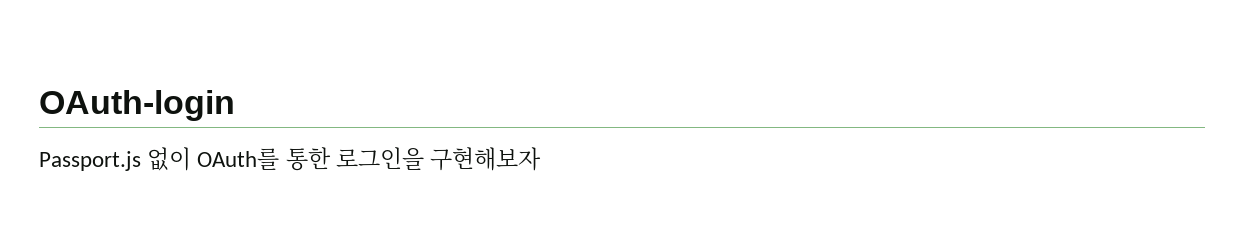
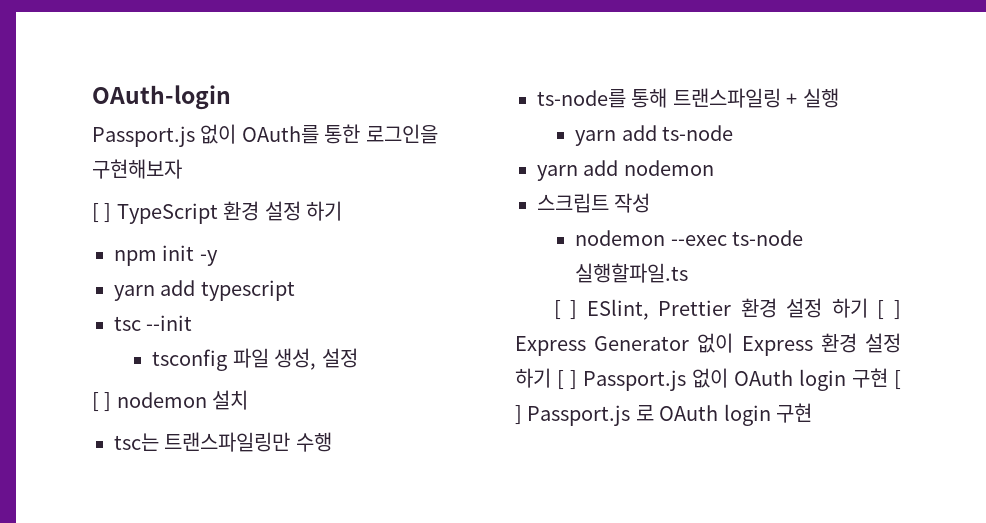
(542, 159) none -> [92,201,342,224] [114,245,218,266] [114,280,295,301] [114,315,193,331] [152,348,358,371] [92,390,249,412] [114,432,332,452] [537,88,839,108] [575,125,734,146] [537,160,714,181] [537,193,651,213] [575,230,804,246] [575,263,689,283] [553,298,902,320] [515,333,901,356] [515,368,901,391] [515,403,812,426] // [ ] TypeScript 환경 설정 하기 // npm init -y // yarn add typescript // tsc --init // tsconfig 파일 생성, 설정 // [ ] nodemon 설치 // tsc는 트랜스파일링만 수행 // ts-node를 통해 트랜스파일링 + 실행 // yarn add ts-node // yarn add nodemon // 스크립트 작성 // nodemon --exec ts-node 실행할파일.ts // [ ] ESlint, Prettier 환경 설정 하기 [ ] Express Generator 없이 Express 환경 설정 하기 [ ] Passport.js 없이 OAuth login 구현 [ ] Passport.js 로 OAuth login 구현

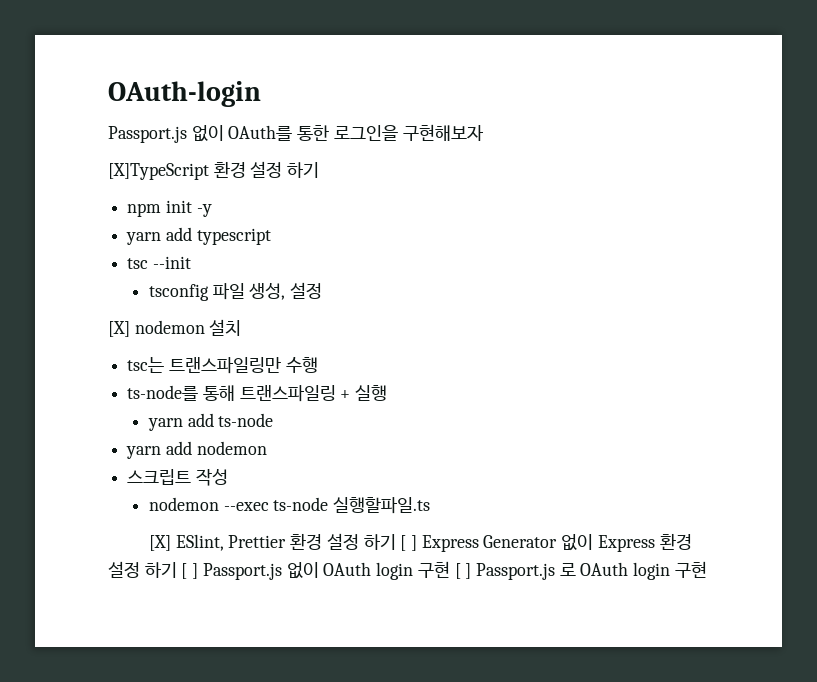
[92,203,218,224] [ ] TypeScript -> [108,163,209,180] [X]TypeScript
[92,392,112,412] [ ] -> [108,321,130,337] [X]
[553,300,578,320] [ ] -> [148,535,171,551] [X]

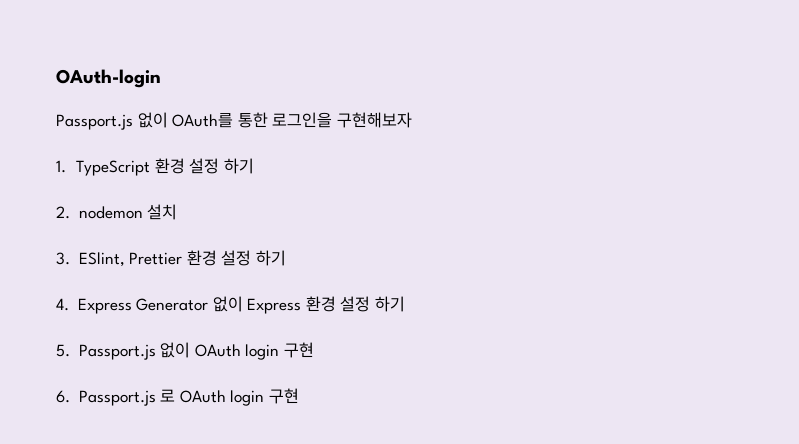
[108,161,320,180] [127,200,212,217] [126,227,271,245] [127,256,191,269] [148,282,323,301] [108,319,242,337] [127,357,318,374] [127,385,388,402] [147,413,274,431] [126,441,267,459] [127,468,228,486] [148,497,431,514] [148,535,171,551] [X]TypeScript 환경 설정 하기 // npm init -y // yarn add typescript // tsc --init // tsconfig 파일 생성, 설정 // [X] nodemon 설치 // tsc는 트랜스파일링만 수행 // ts-node를 통해 트랜스파일링 + 실행 // yarn add ts-node // yarn add nodemon // 스크립트 작성 // nodemon --exec ts-node 실행할파일.ts // [X] -> [56,158,254,176] [56,204,178,220] [56,252,70,265] 1. TypeScript 환경 설정 하기 // 2. nodemon 설치 // 3.
[400,535,418,551] [ ] -> [56,298,69,311] // 4.
[181,563,199,579] [ ] -> [56,344,70,357] // 5.
[454,563,472,579] [ ] -> [56,390,70,403] // 6.

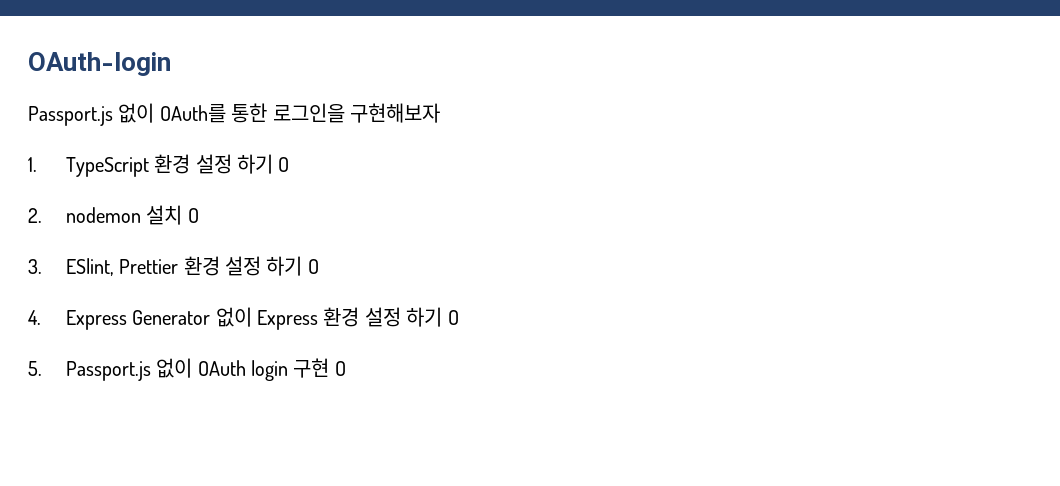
(254, 166) none -> [278,157,290,172] O
(178, 212) none -> [187,208,199,223] O
(286, 258) none -> [307,259,319,274] O
(406, 304) none -> [447,310,459,325] O
[56,388,299,406] // 6. Passport.js 로 OAuth login 구현 -> [334,361,346,376] O

